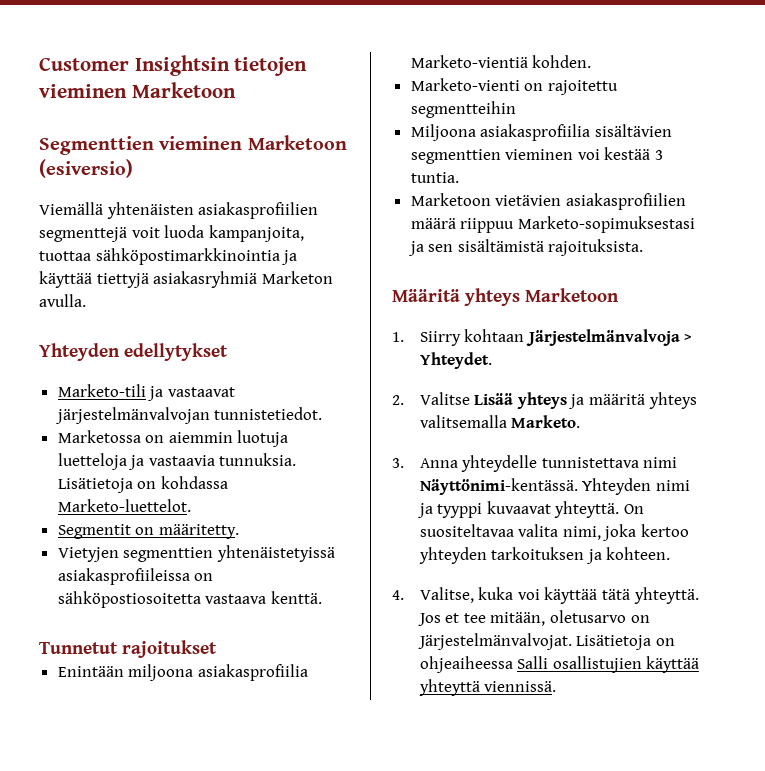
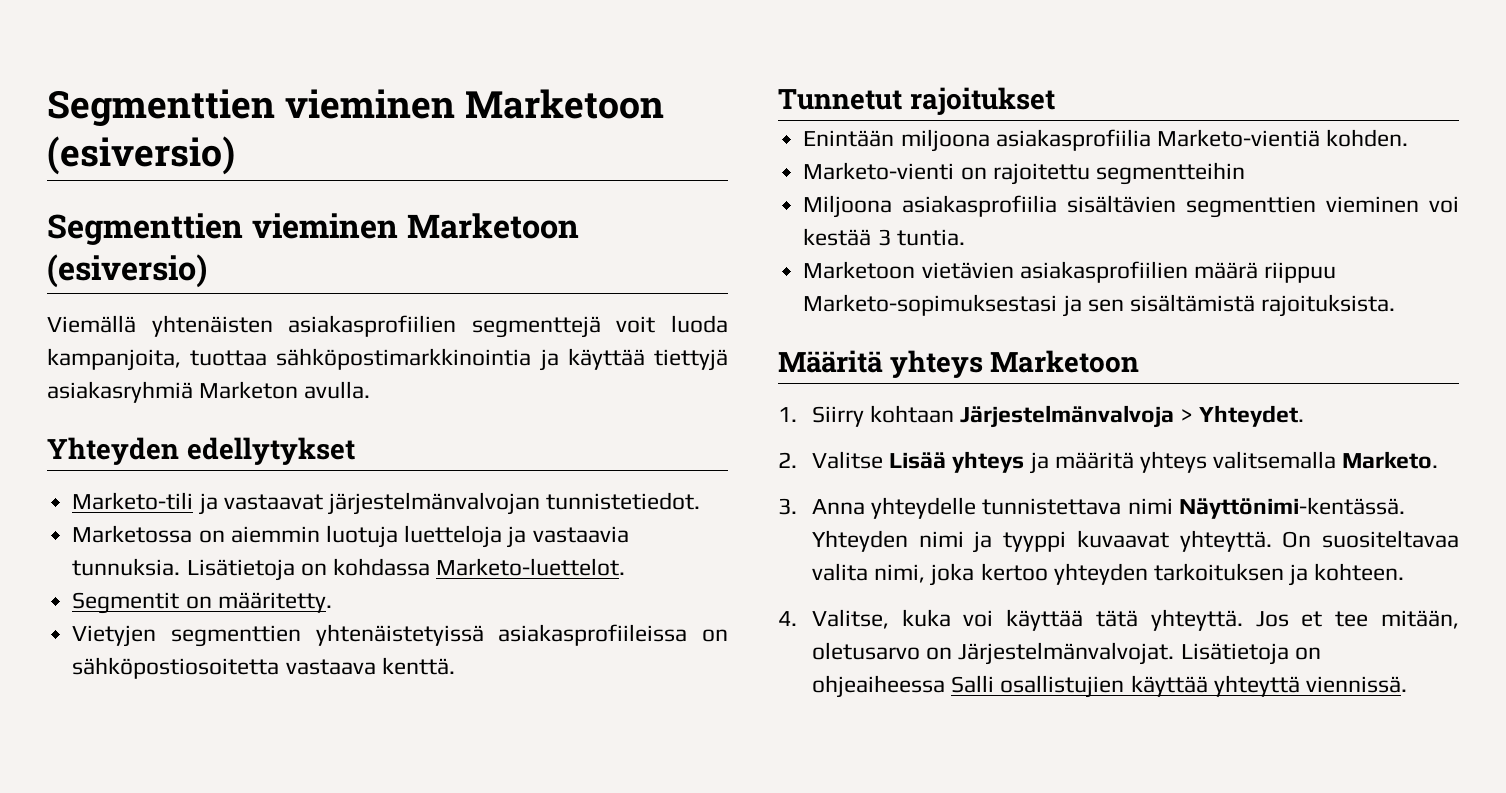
[39,55,308,76] [39,82,236,98] Customer Insightsin tietojen vieminen Marketoon -> [47,89,665,127] [47,136,235,175] Segmenttien vieminen Marketoon (esiversio)

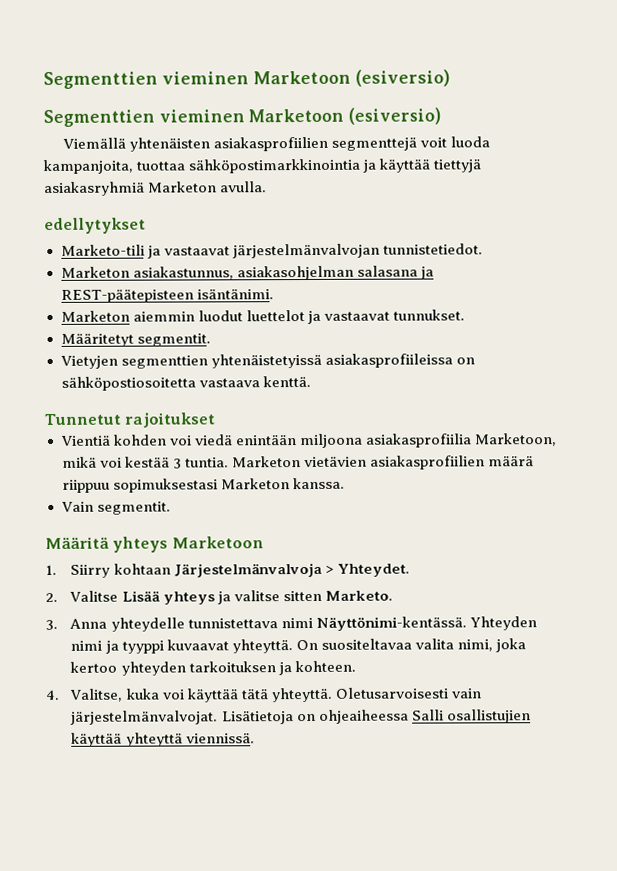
[47,437,179,465] Yhteyden -> (268, 187) none
[72,525,629,548] [72,558,626,581] [72,592,332,614] Marketossa on aiemmin luotuja luetteloja ja vastaavia tunnuksia. Lisätietoja on kohdassa Marketo-luettelot. // Segmentit on määritetty. -> [60,265,434,281] [60,288,274,303] [60,309,465,325] [60,332,211,347] Marketon asiakastunnus, asiakasohjelman salasana ja REST-päätepisteen isäntänimi. // Marketon aiemmin luodut luettelot ja vastaavat tunnukset. // Määritetyt segmentit.
[803,129,1409,152] [803,162,1245,185] [803,195,1420,218] Enintään miljoona asiakasprofiilia Marketo-vientiä kohden. // Marketo-vienti on rajoitettu segmentteihin // Miljoona asiakasprofiilia sisältävien segmenttien vieminen -> [59,433,557,449] [61,456,97,468] Vientiä kohden voi viedä enintään miljoona asiakasprofiilia Marketoon, mikä
[803,261,916,279] // Marketoon -> [231,456,301,468] Marketon
[803,294,1396,317] Marketo-sopimuksestasi ja sen sisältämistä rajoituksista. -> [112,477,345,493] [60,501,171,515] sopimuksestasi Marketon kanssa. // Vain segmentit.
[1054,451,1337,473] määritä yhteys valitsemalla -> [233,590,322,602] valitse sitten
[1255,610,1459,629] [811,642,1175,665] Jos et tee mitään, oletusarvo on Järjestelmänvalvojat. -> [334,687,482,699] [70,710,219,725] Oletusarvoisesti vain järjestelmänvalvojat.

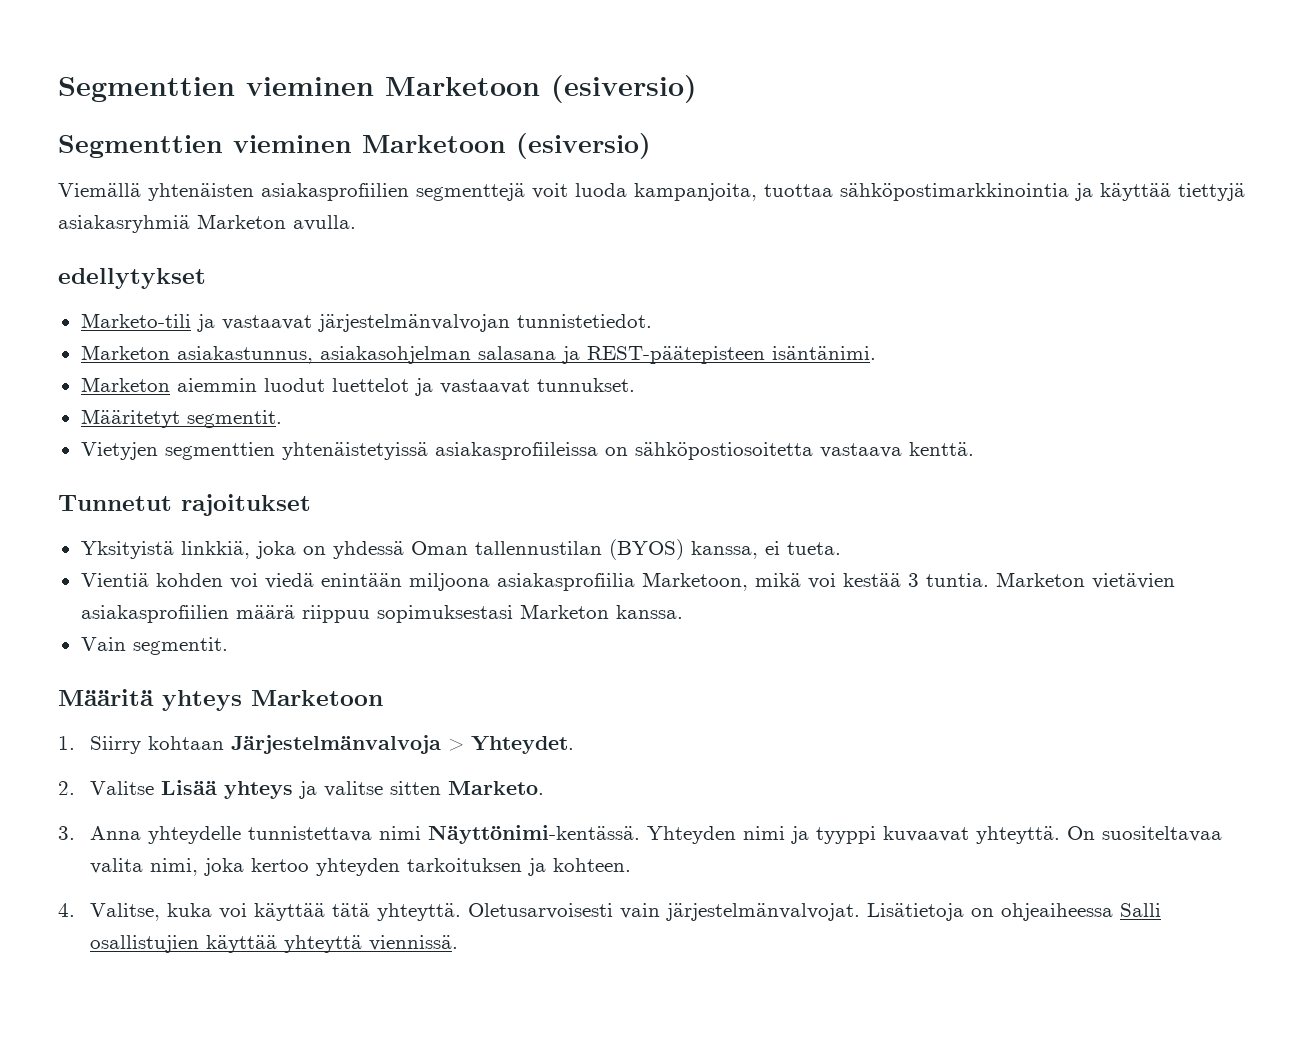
(216, 420) none -> [80,539,841,560] // Yksityistä linkkiä, joka on yhdessä Oman tallennustilan (BYOS) kanssa, ei tueta.

